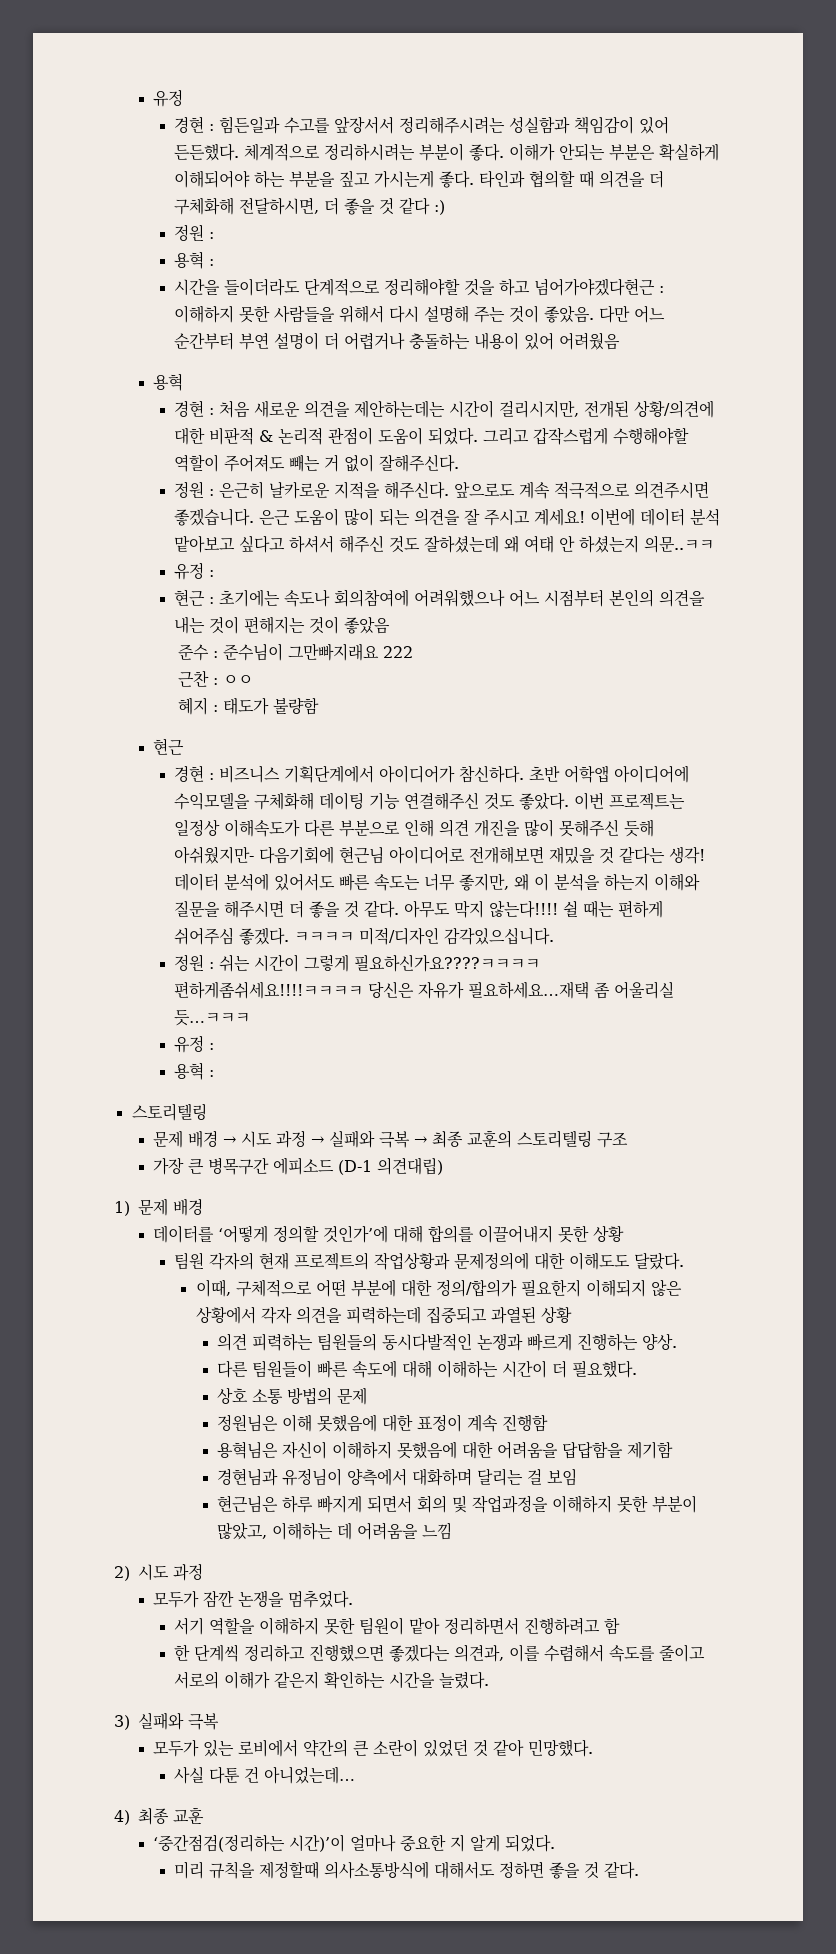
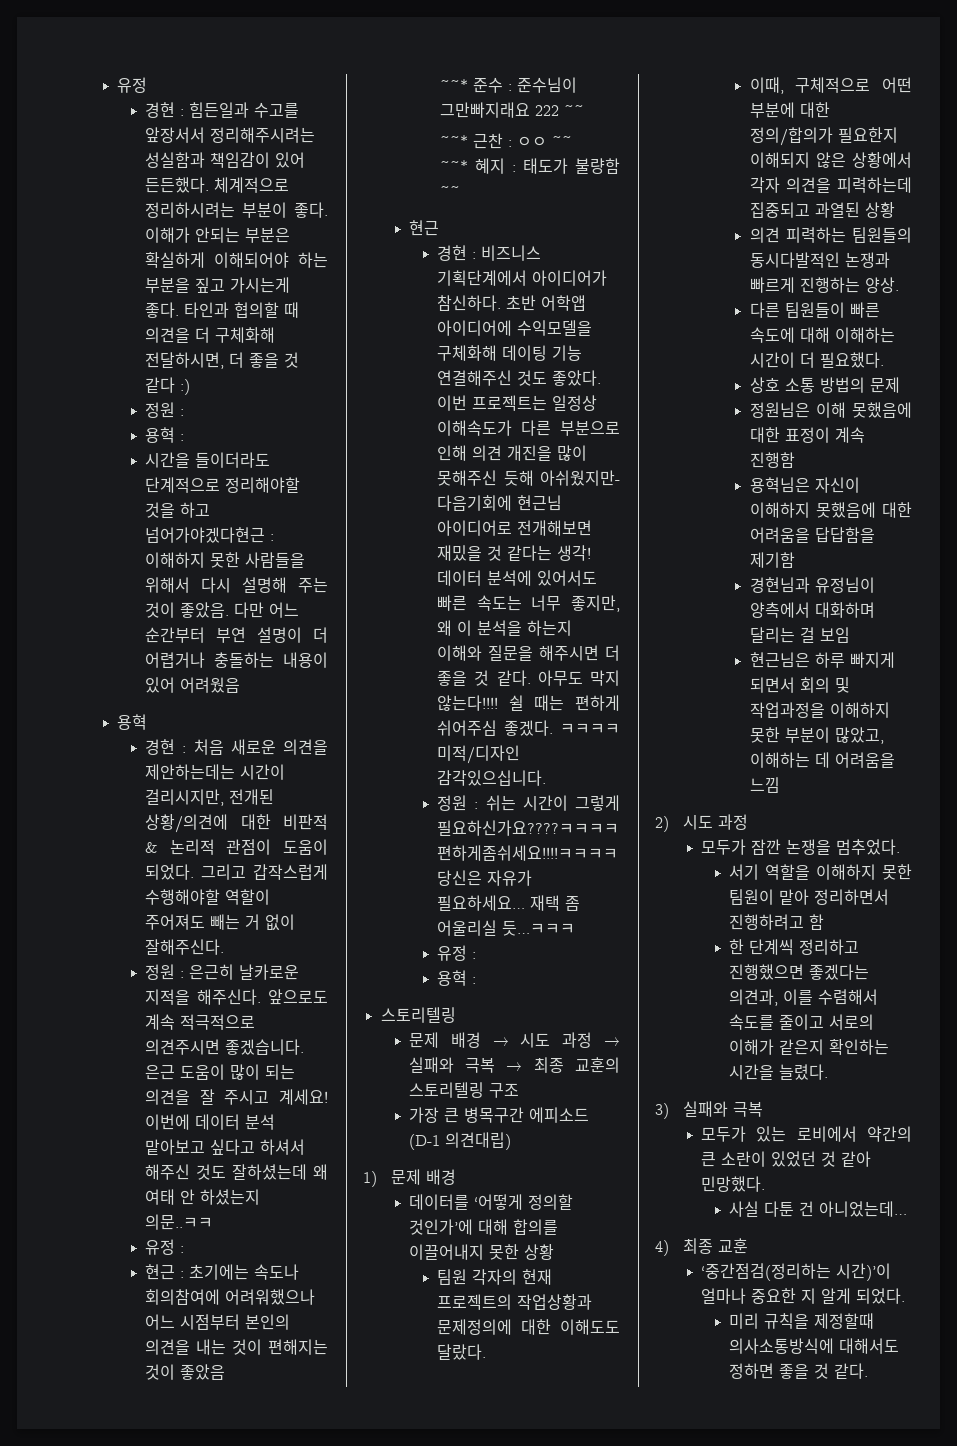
(391, 625) none -> [440,79,469,91] ~~*
(414, 652) // -> [564,104,585,116] [440,135,469,147] ~~ // ~~*
(254, 680) // -> [552,135,573,147] [440,160,469,172] ~~ // ~~*
(320, 706) none -> [440,185,461,197] ~~
[468,981,590,999] 필요하세요…재택 -> [437,895,561,911] 필요하세요… 재택

